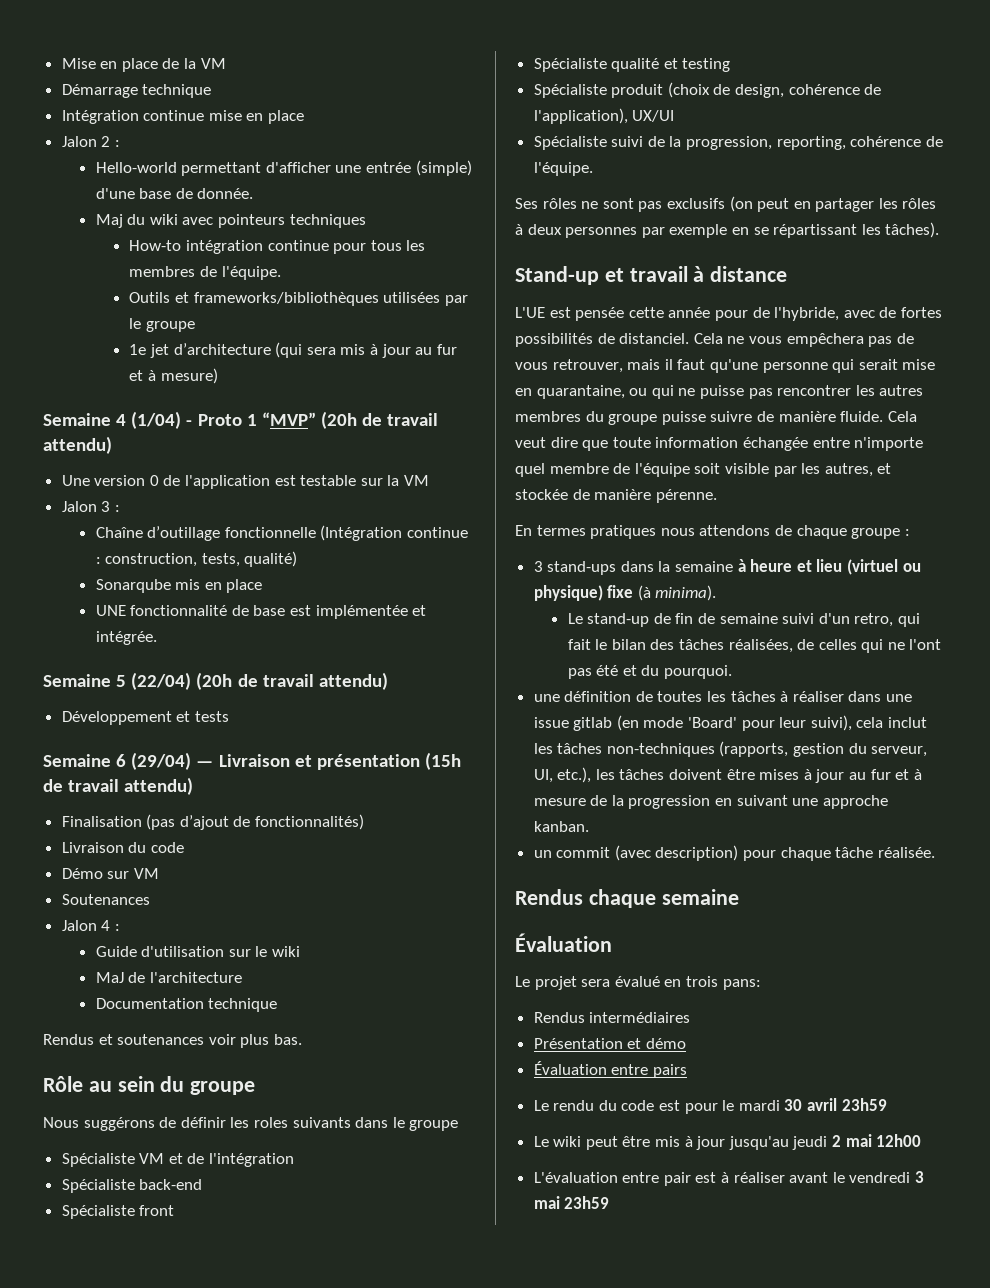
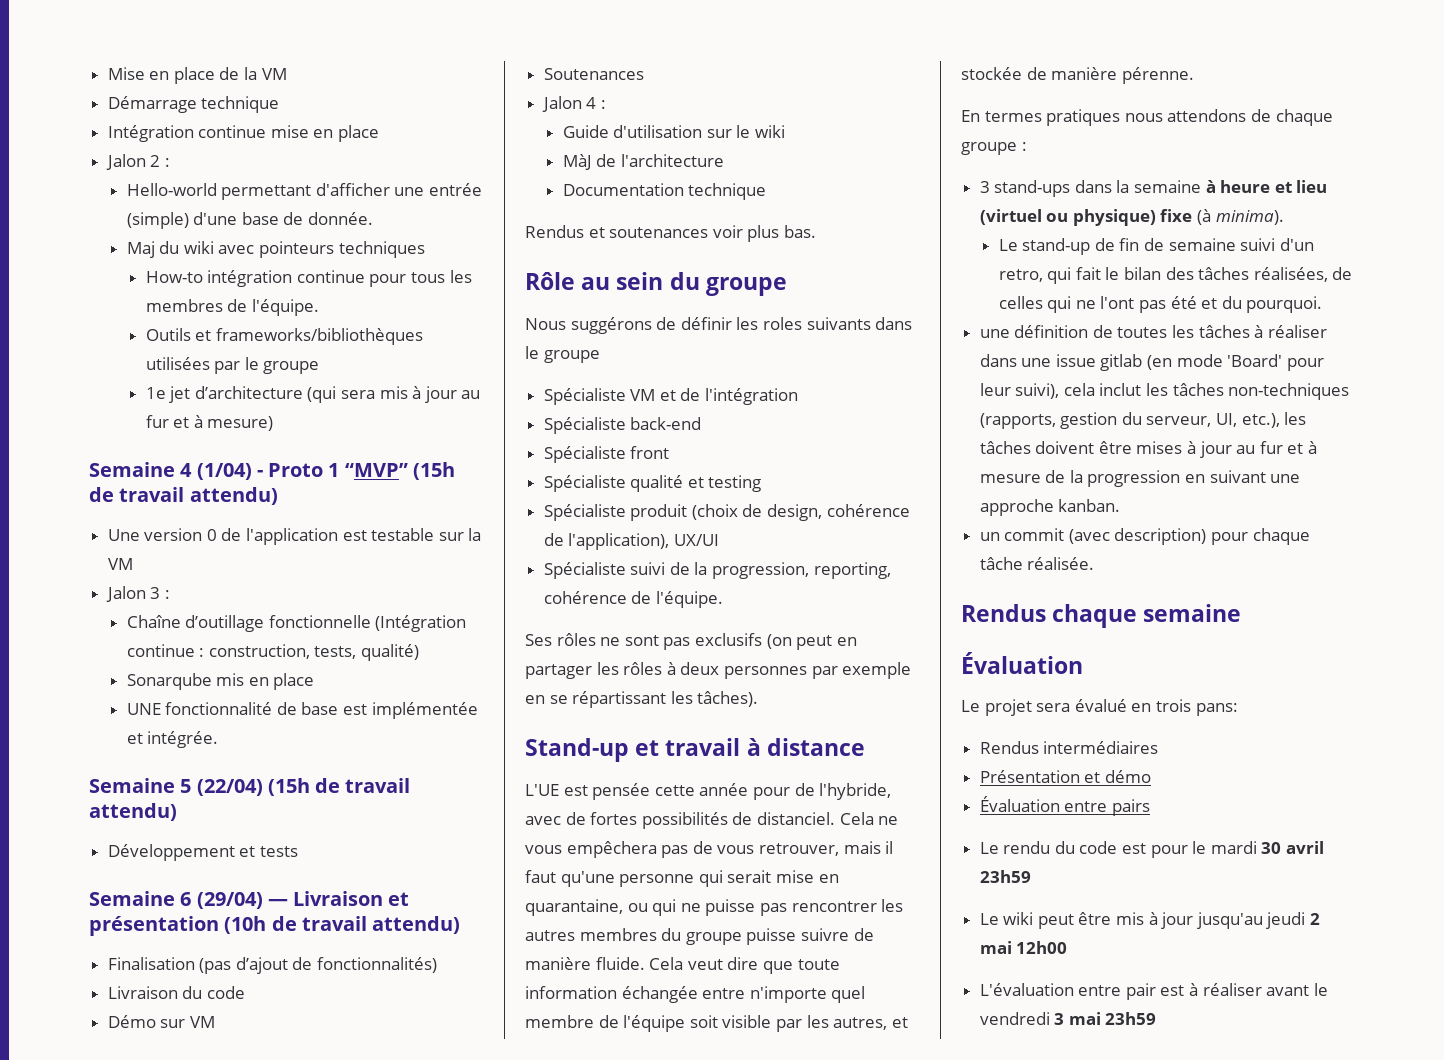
[320,411,357,429] (20h -> [412,462,455,480] (15h
[196,672,233,690] (20h -> [267,778,310,796] (15h
[424,752,461,770] (15h -> [224,916,267,934] (10h
[95,972,124,983] MaJ -> [562,154,592,170] MàJ

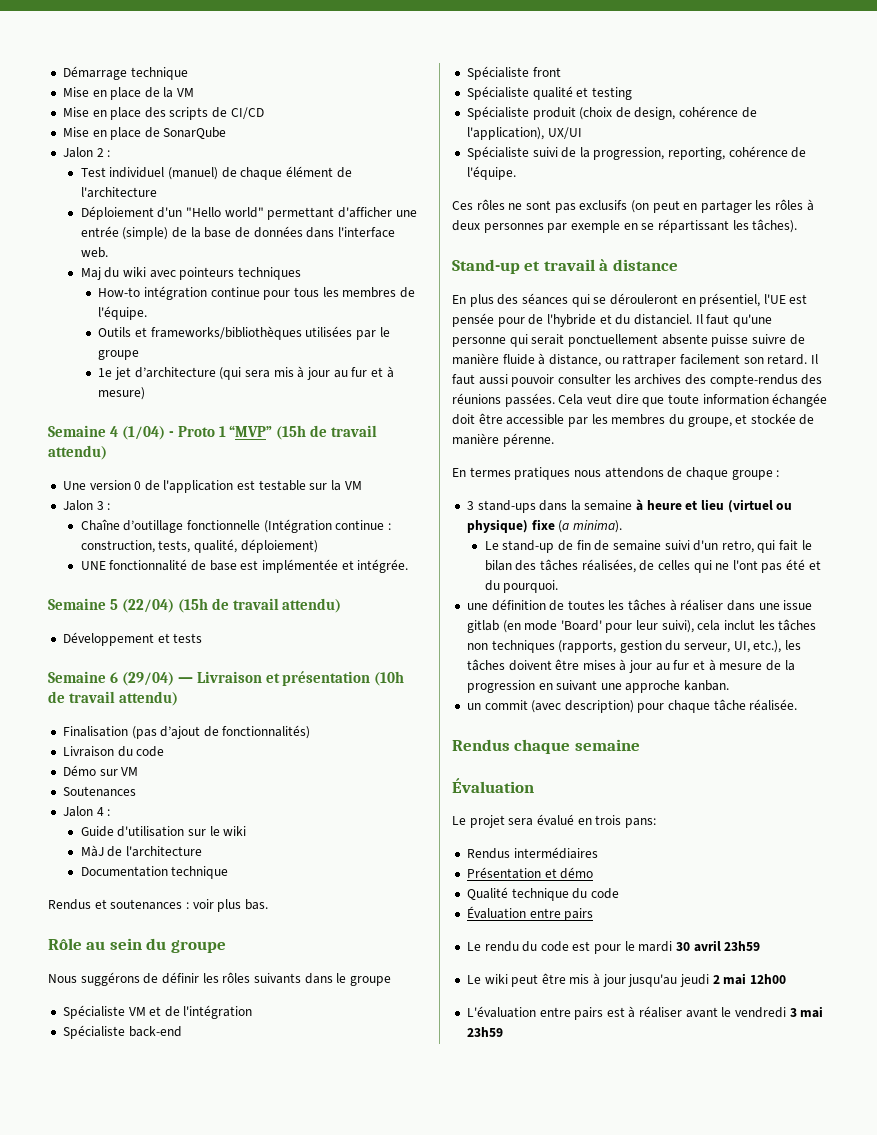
(107, 73) none -> [62,66,188,80] Démarrage technique //
[107,96,280,113] [107,125,380,142] [105,154,170,170] [126,183,217,196] Démarrage technique // Intégration continue mise en place // Jalon 2 : // Hello-world -> [62,107,264,120] [62,127,227,140] [62,147,111,158] [80,166,352,180] [80,187,157,198] [80,206,264,220] Mise en place des scripts de CI/CD // Mise en place de SonarQube // Jalon 2 : // Test individuel (manuel) de chaque élément de l'architecture // Déploiement d'un "Hello world"
[193,212,374,225] d'une base de donnée. -> [171,226,395,238] [80,247,108,258] de la base de données dans l'interface web.
[361,644,420,661] [126,673,315,690] qualité) // Sonarqube mis en place -> [193,539,318,553] qualité, déploiement)
(709, 232) none -> [185,902,189,909] :
[762,317,802,330] roles -> [222,972,251,983] rôles
[525,634,552,646] Ses -> [452,201,473,210] Ces
[525,783,892,800] [525,812,899,829] [525,841,894,858] L'UE est pensée cette année pour de l'hybride, avec de fortes possibilités de distanciel. Cela ne vous empêchera pas de vous retrouver, mais il -> [452,293,808,307] [452,313,703,327] En plus des séances qui se dérouleront en présentiel, l'UE est pensée pour de l'hybride et du distanciel. Il
[775,870,839,883] [525,899,904,916] [525,928,874,945] [525,957,645,970] mise en quarantaine, ou qui ne puisse pas rencontrer les autres membres du groupe puisse suivre de manière fluide. -> [567,334,805,347] [452,353,818,367] [452,374,823,387] [452,393,555,407] ponctuellement absente puisse suivre de manière fluide à distance, ou rattraper facilement son retard. Il faut aussi pouvoir consulter les archives des compte-rendus des réunions passées.
[702,986,866,1003] [525,1015,888,1032] entre n'importe quel membre de l'équipe soit visible par les autres, -> [452,413,732,427] doit être accessible par les membres du groupe,
[1197,209,1212,225] (à -> [558,520,570,533] (a
[1228,383,1350,400] non-techniques -> [466,640,555,653] non techniques
(1151, 776) none -> [466,887,619,901] // Qualité technique du code
[1125,983,1156,1000] pair -> [574,1007,604,1020] pairs

